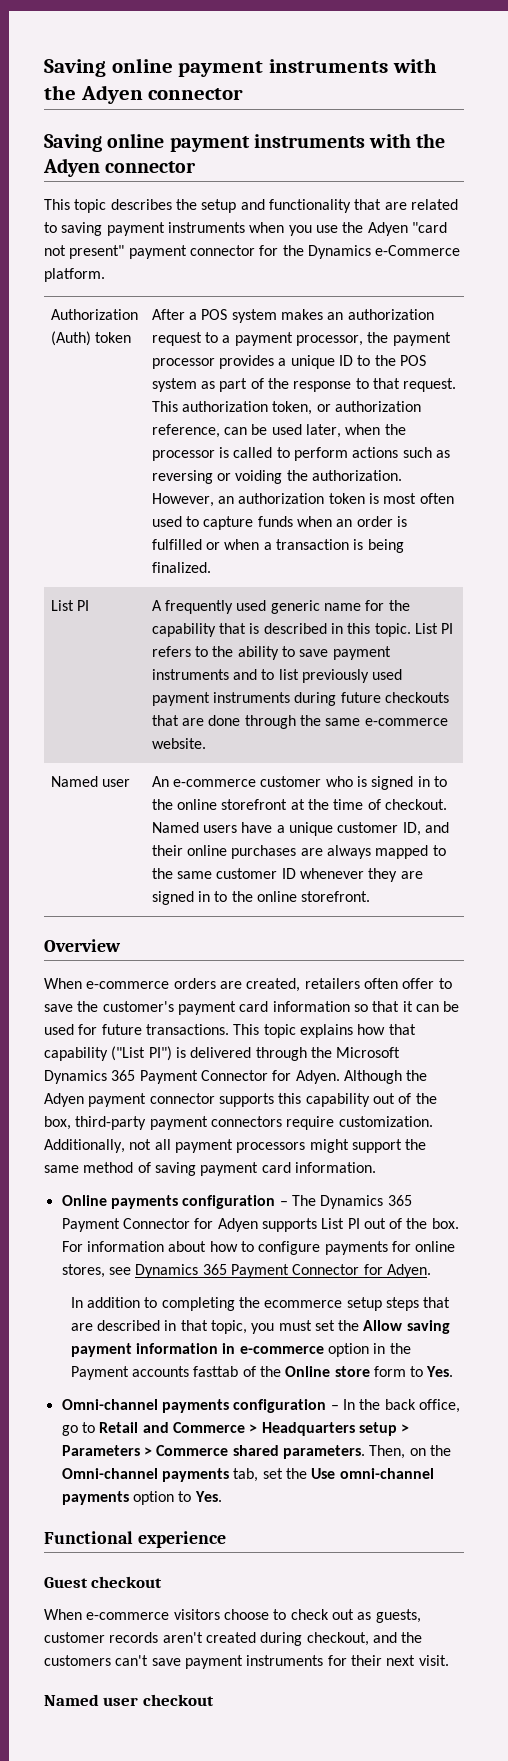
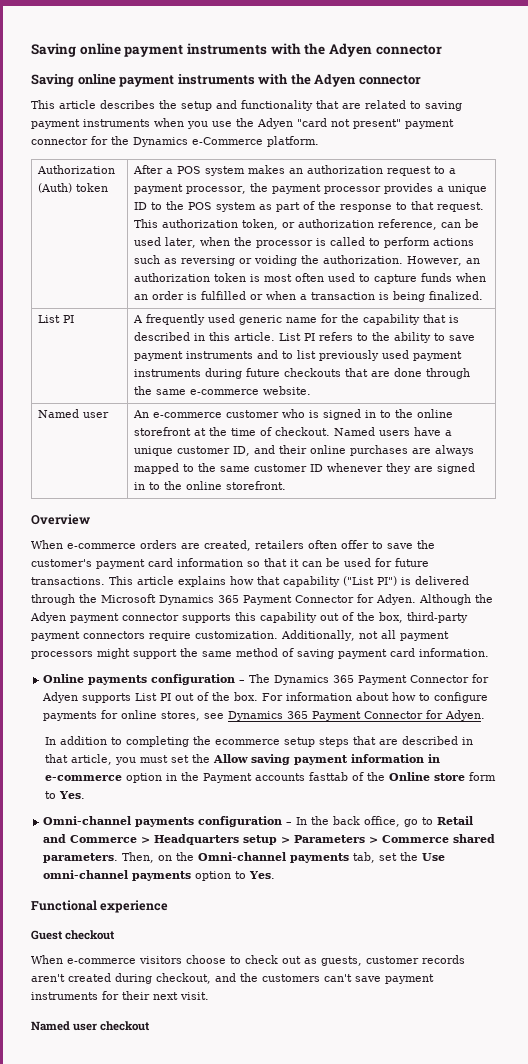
[74,199,107,213] topic -> [59,100,96,109] article
[374,623,411,637] topic. -> [234,332,276,341] article.
[263,1024,296,1038] topic -> [137,576,174,585] article
[210,1320,247,1334] topic, -> [71,754,113,765] article,

